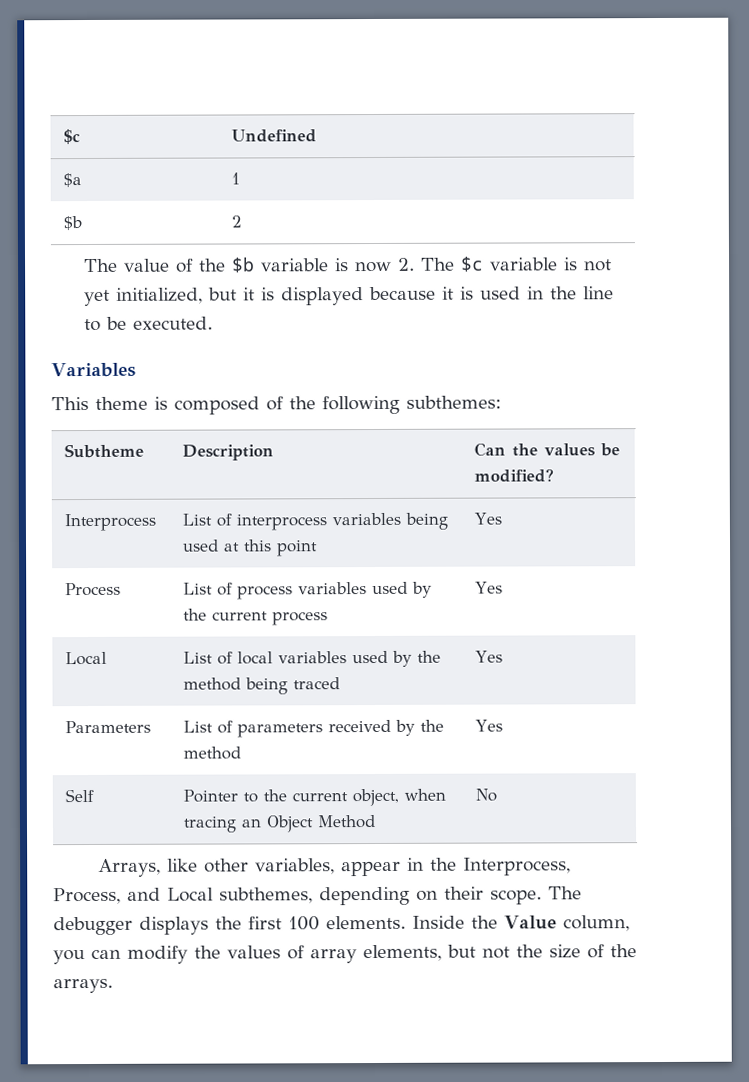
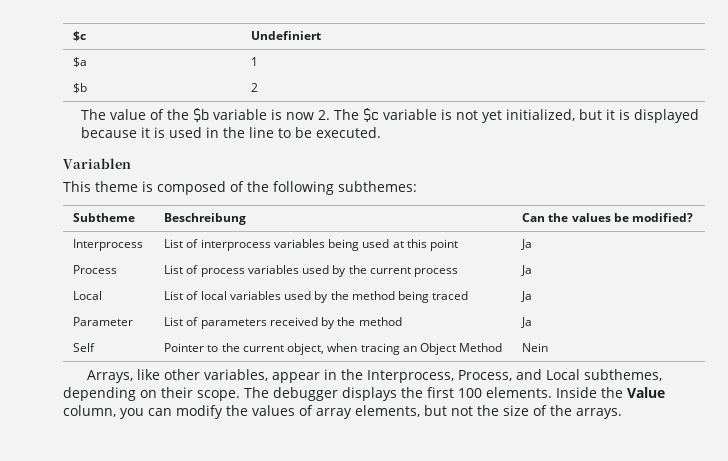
[231,129,318,143] Undefined -> [251,31,322,40] Undefiniert
[51,362,136,378] Variables -> [63,158,131,169] Variablen
[182,444,275,461] Description -> [164,213,247,225] Beschreibung
[474,512,503,525] Yes -> [521,239,533,250] Ja
[475,581,504,594] Yes -> [521,265,533,276] Ja
[475,650,504,663] [65,720,152,734] Yes // Parameters -> [521,291,533,302] [73,317,134,326] Ja // Parameter
[475,719,504,732] Yes -> [521,317,533,328] Ja
[475,788,498,802] No -> [522,343,549,352] Nein

